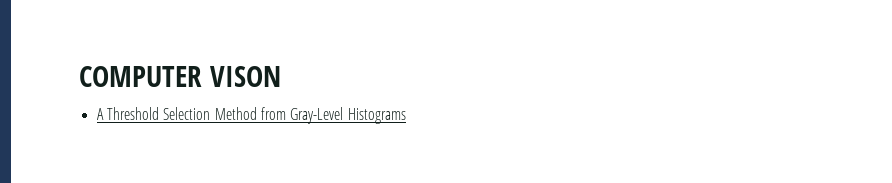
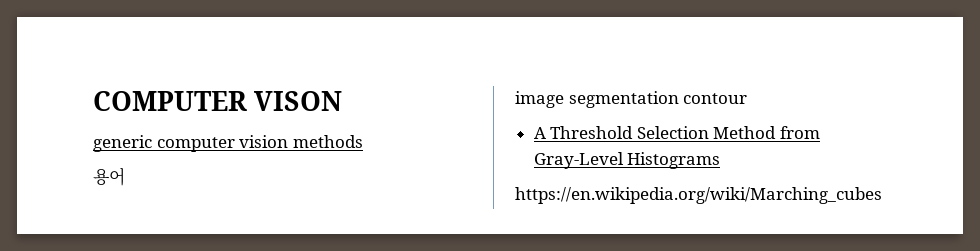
(281, 76) none -> [93,135,363,152] [93,167,125,186] [515,91,748,108] // generic computer vision methods // 용어 // image segmentation contour
(406, 116) none -> [515,187,882,204] // https://en.wikipedia.org/wiki/Marching_cubes

